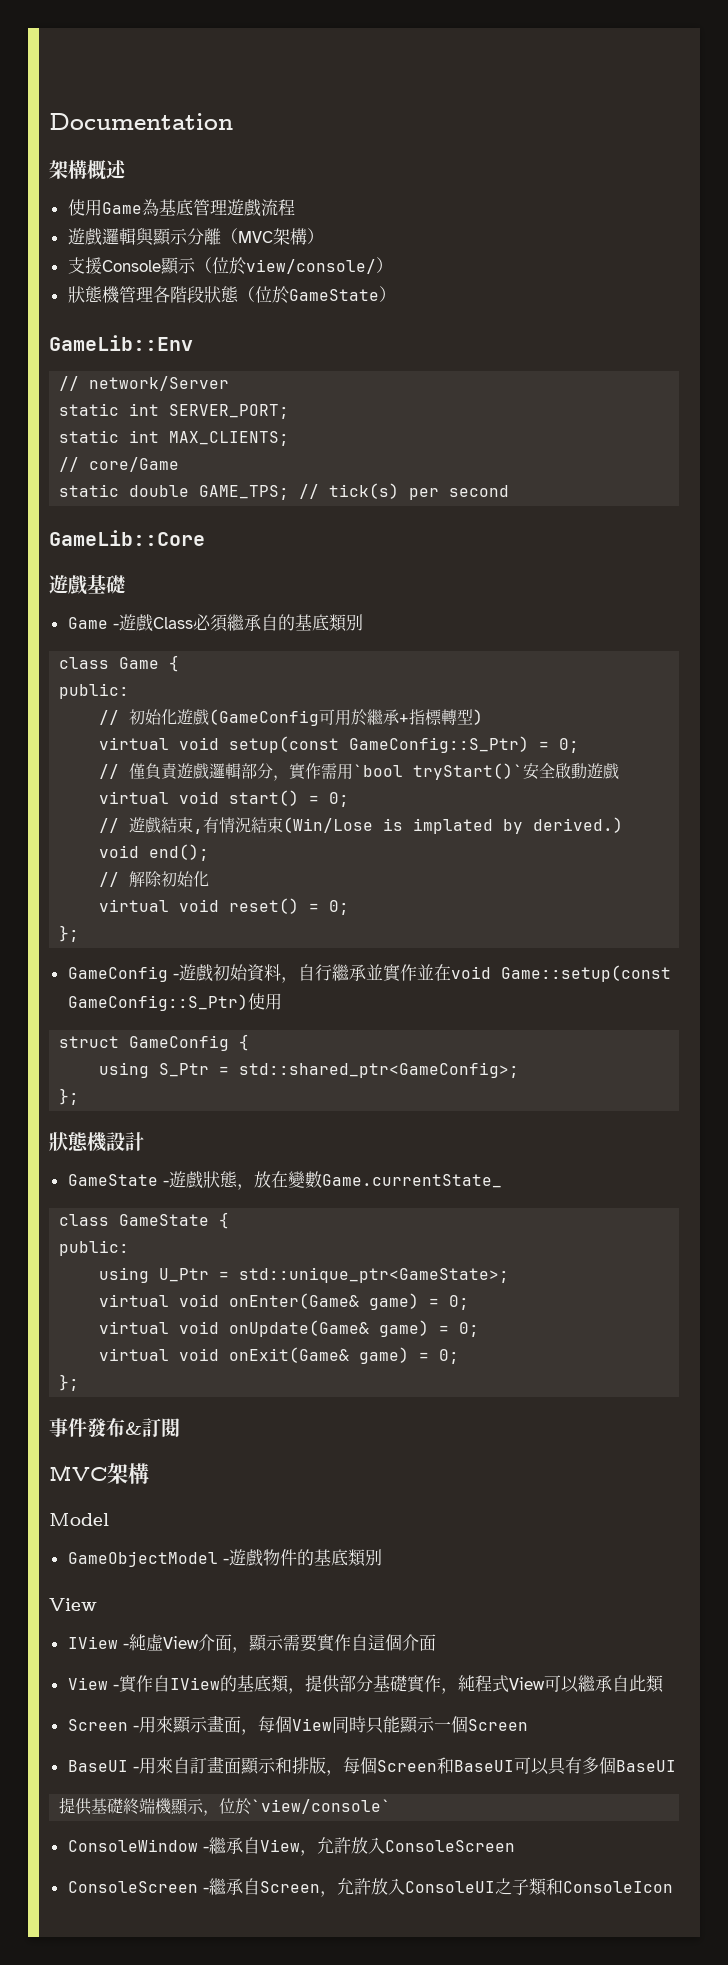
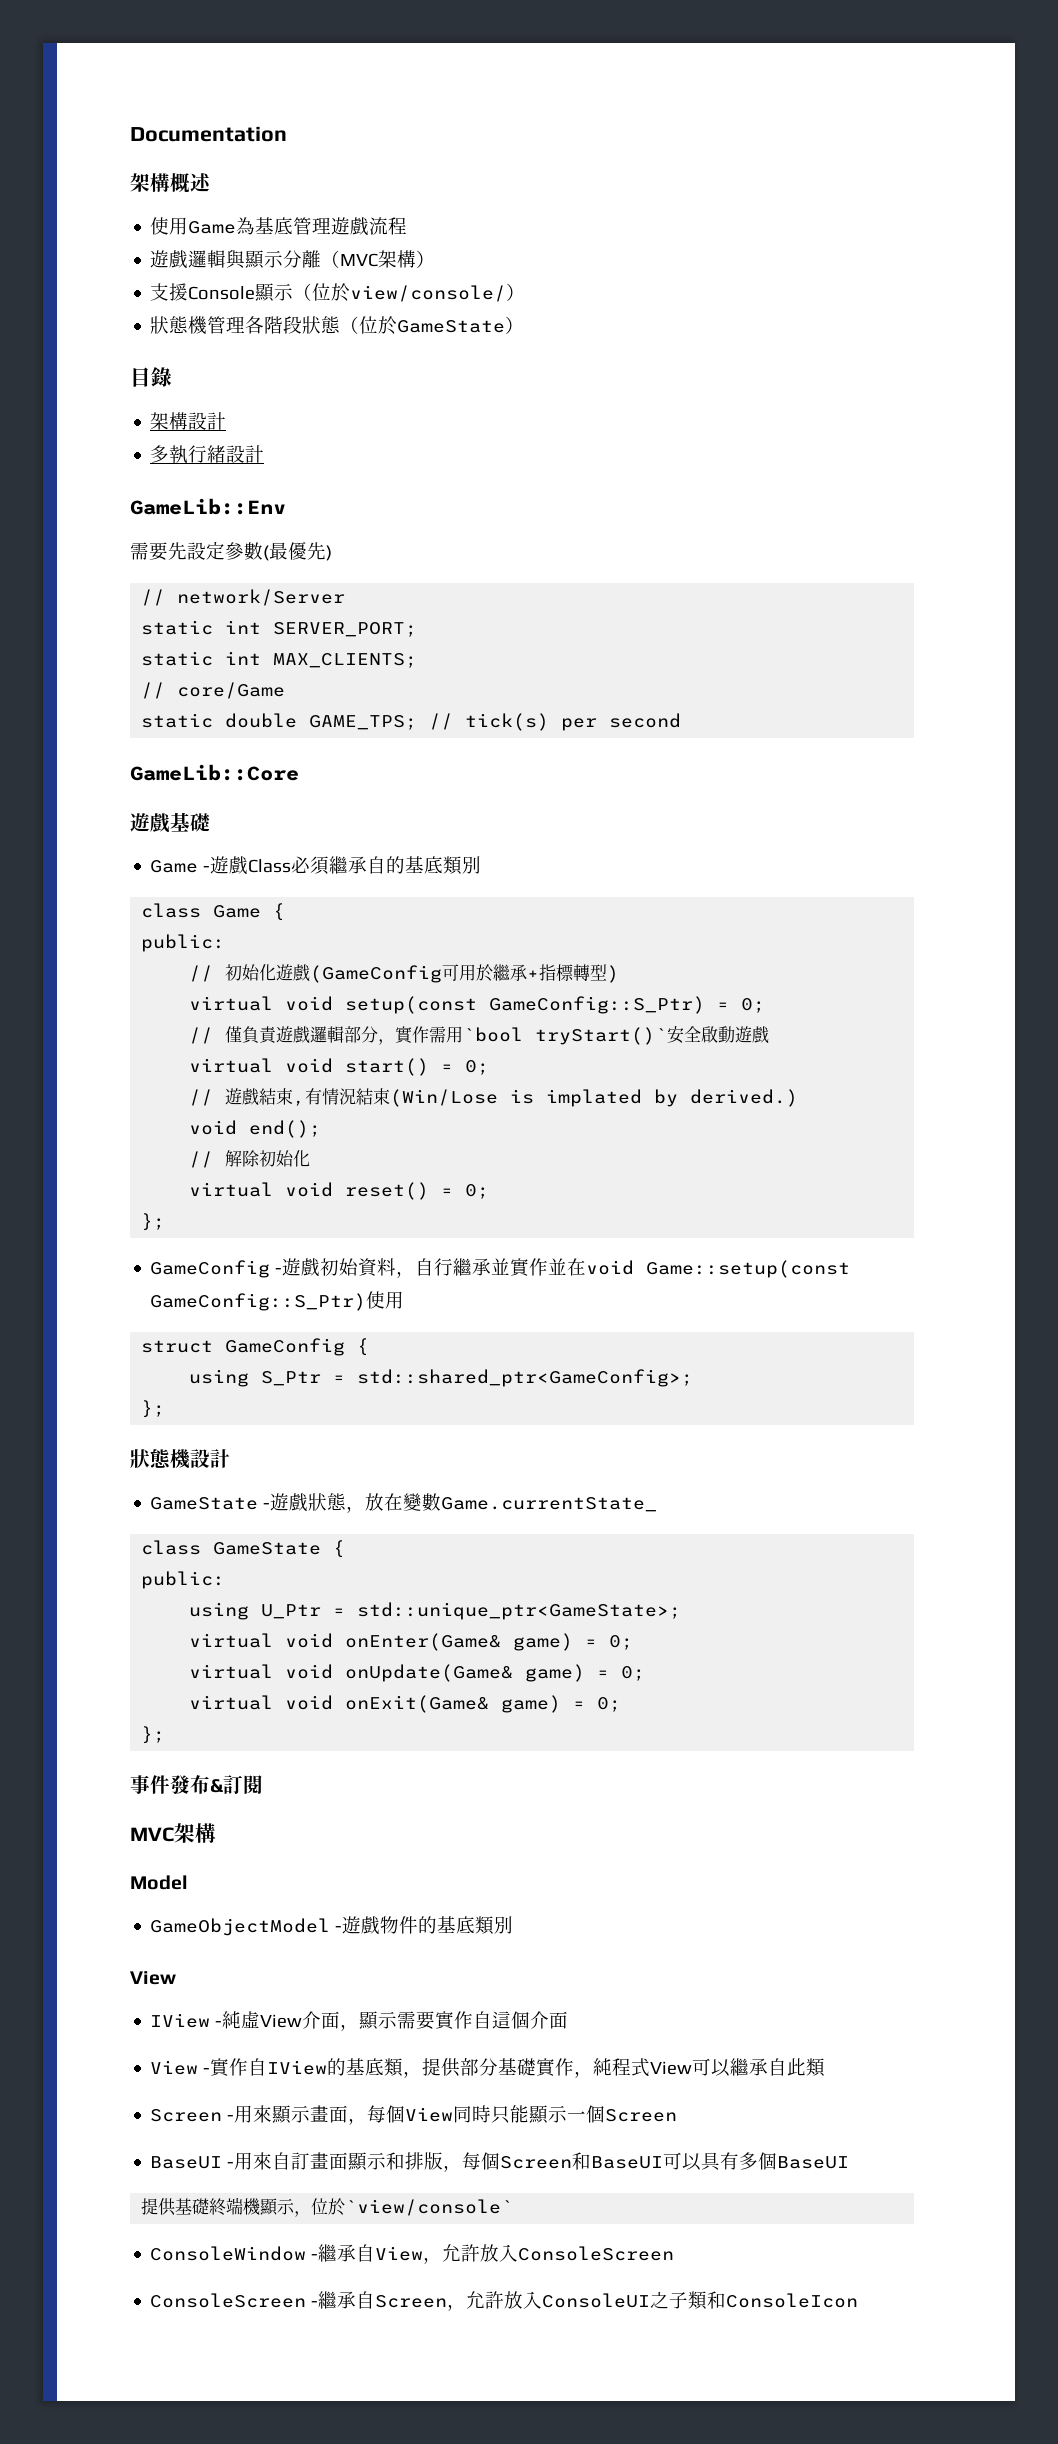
[49,335,193,351] GameLib::Env -> [130,367,172,387] [150,412,227,430] [150,445,265,464] [130,498,286,515] [130,541,332,561] 目錄 // 架構設計 // 多執行緒設計 // GameLib::Env // 需要先設定參數(最優先)

